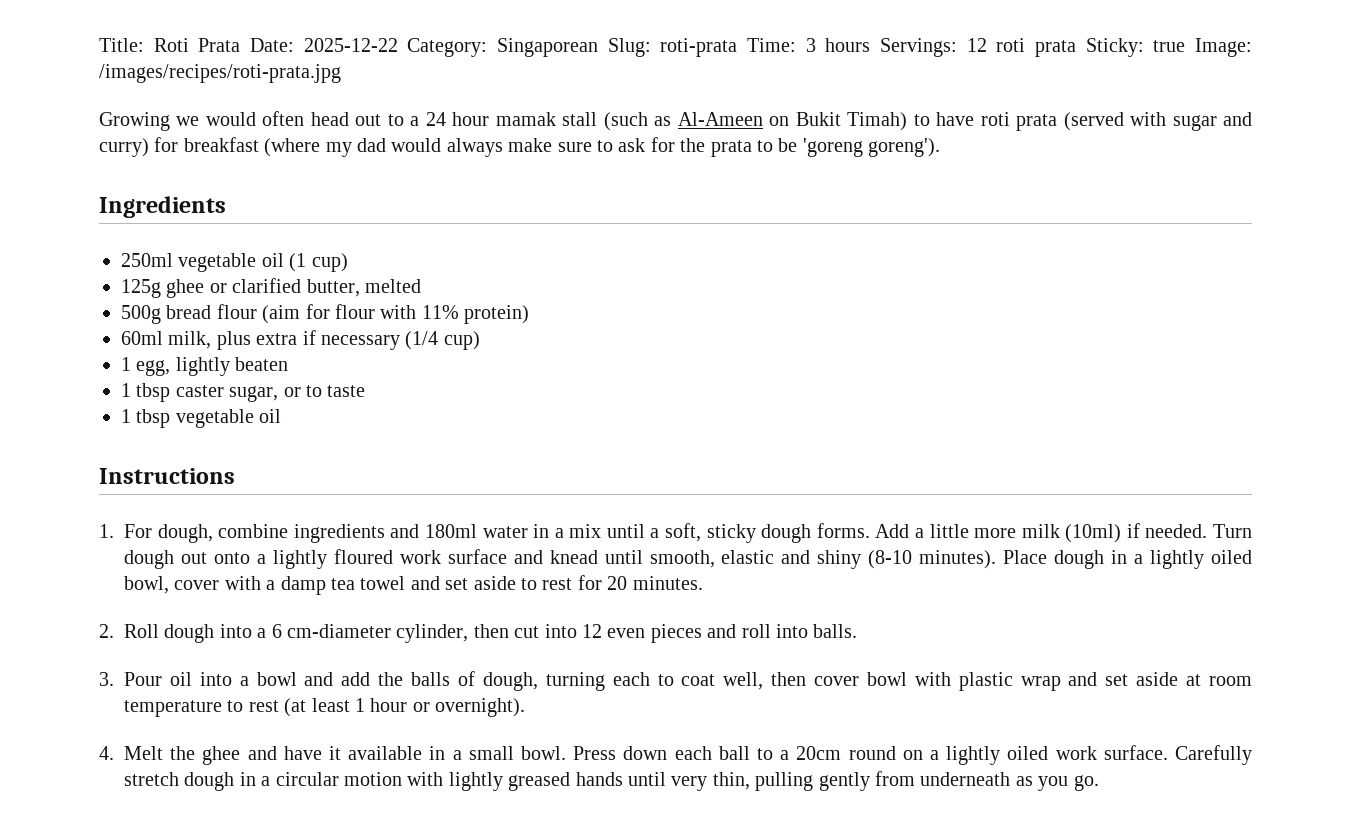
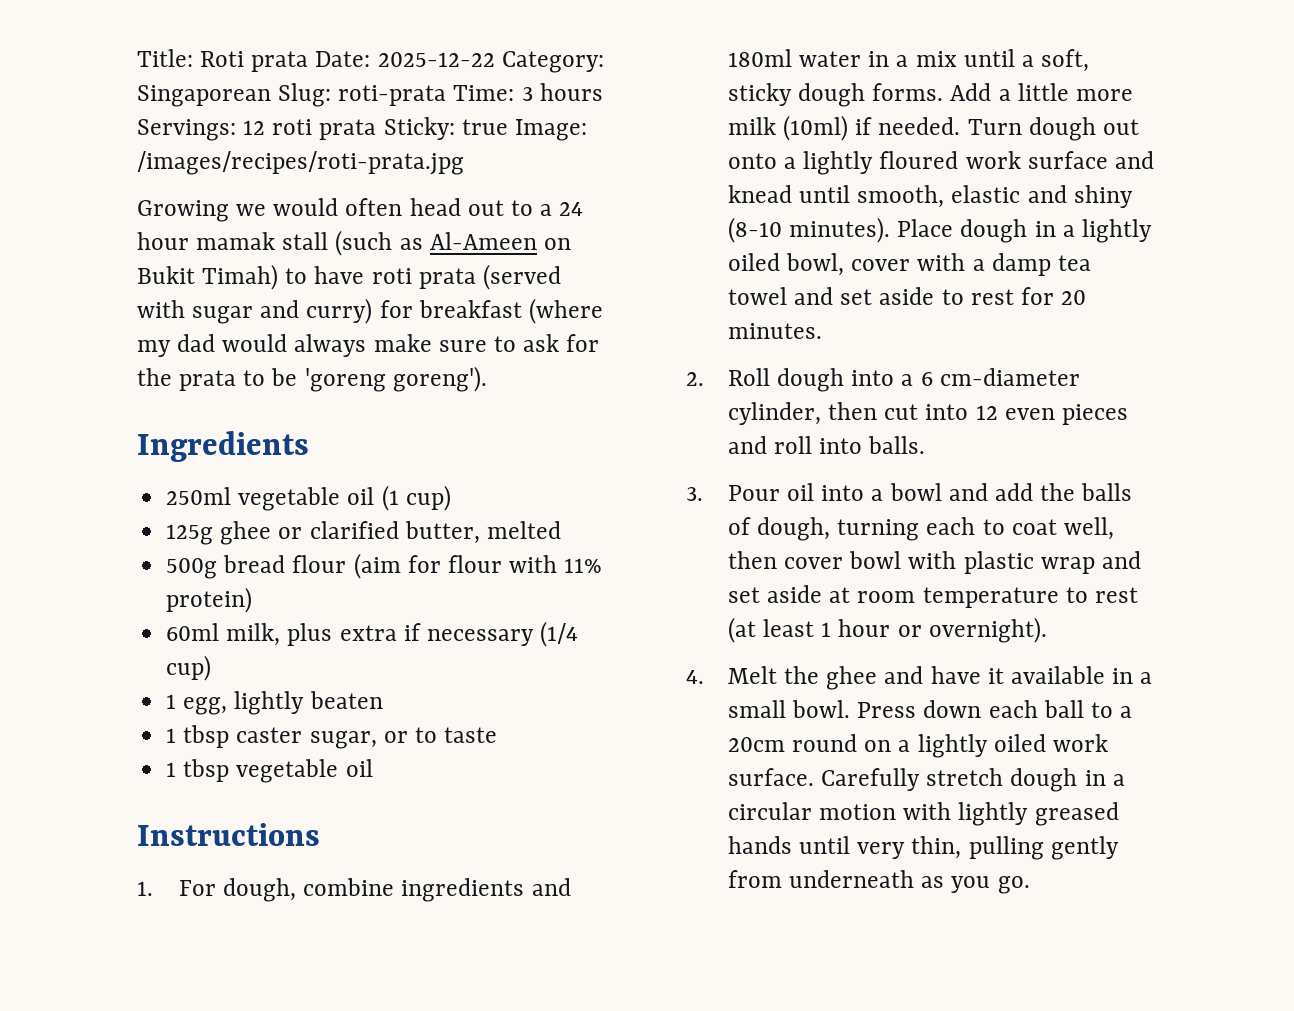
[198,38,241,52] Prata -> [251,51,309,72] prata

